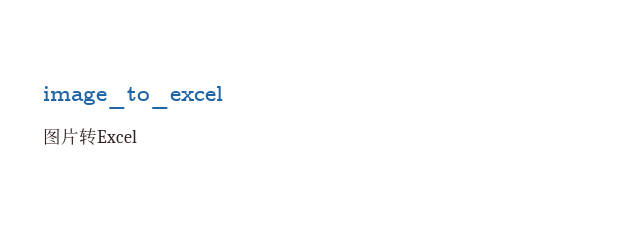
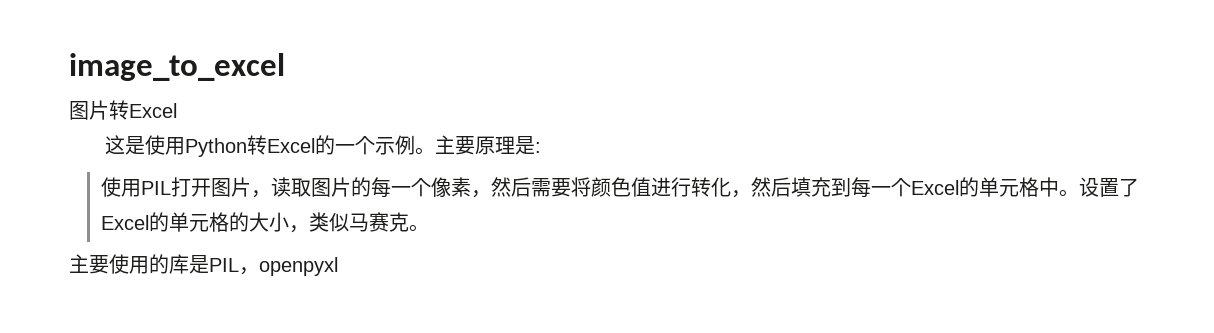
(137, 136) none -> [104,135,541,157] [100,177,1139,198] [100,212,429,233] [69,254,338,276] // 这是使用Python转Excel的一个示例。主要原理是: // 使用PIL打开图片，读取图片的每一个像素，然后需要将颜色值进行转化，然后填充到每一个Excel的单元格中。设置了Excel的单元格的大小，类似马赛克。 // 主要使用的库是PIL，openpyxl

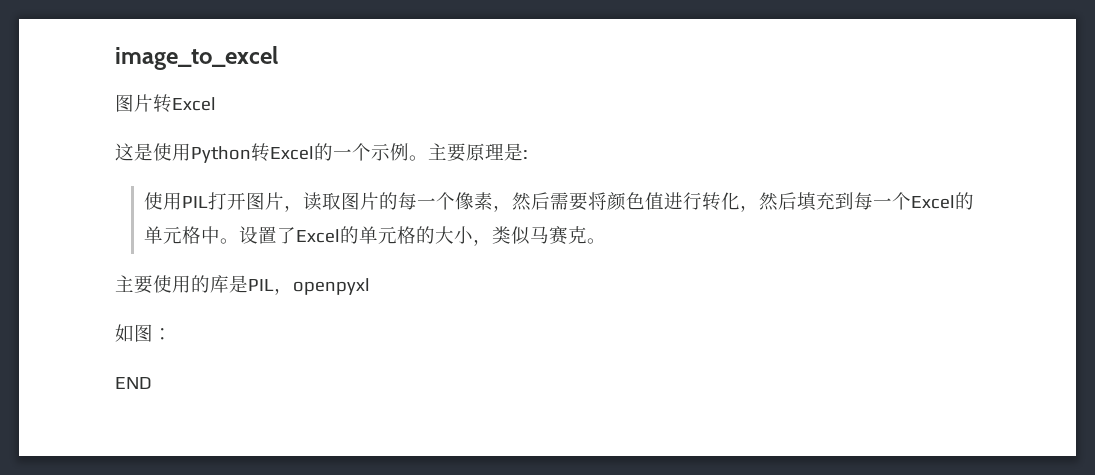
(338, 266) none -> [115,324,172,342] [115,377,152,389] // 如图： // END

